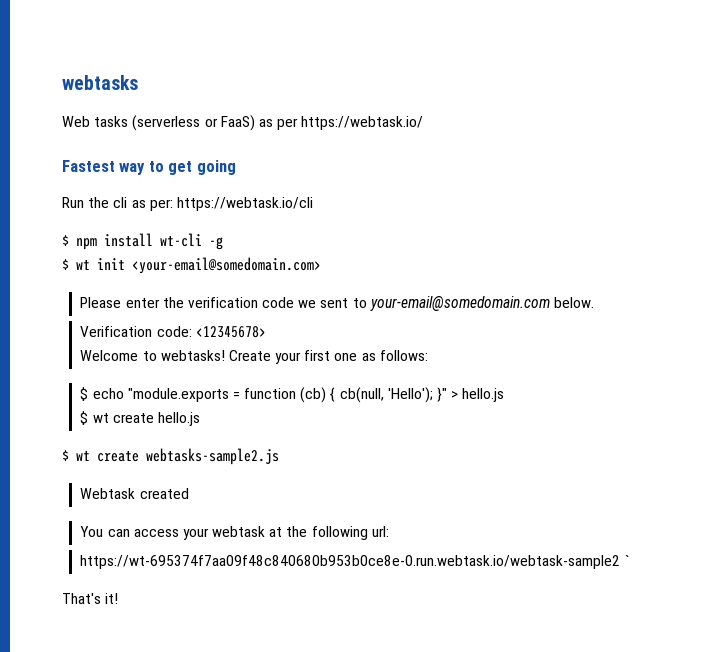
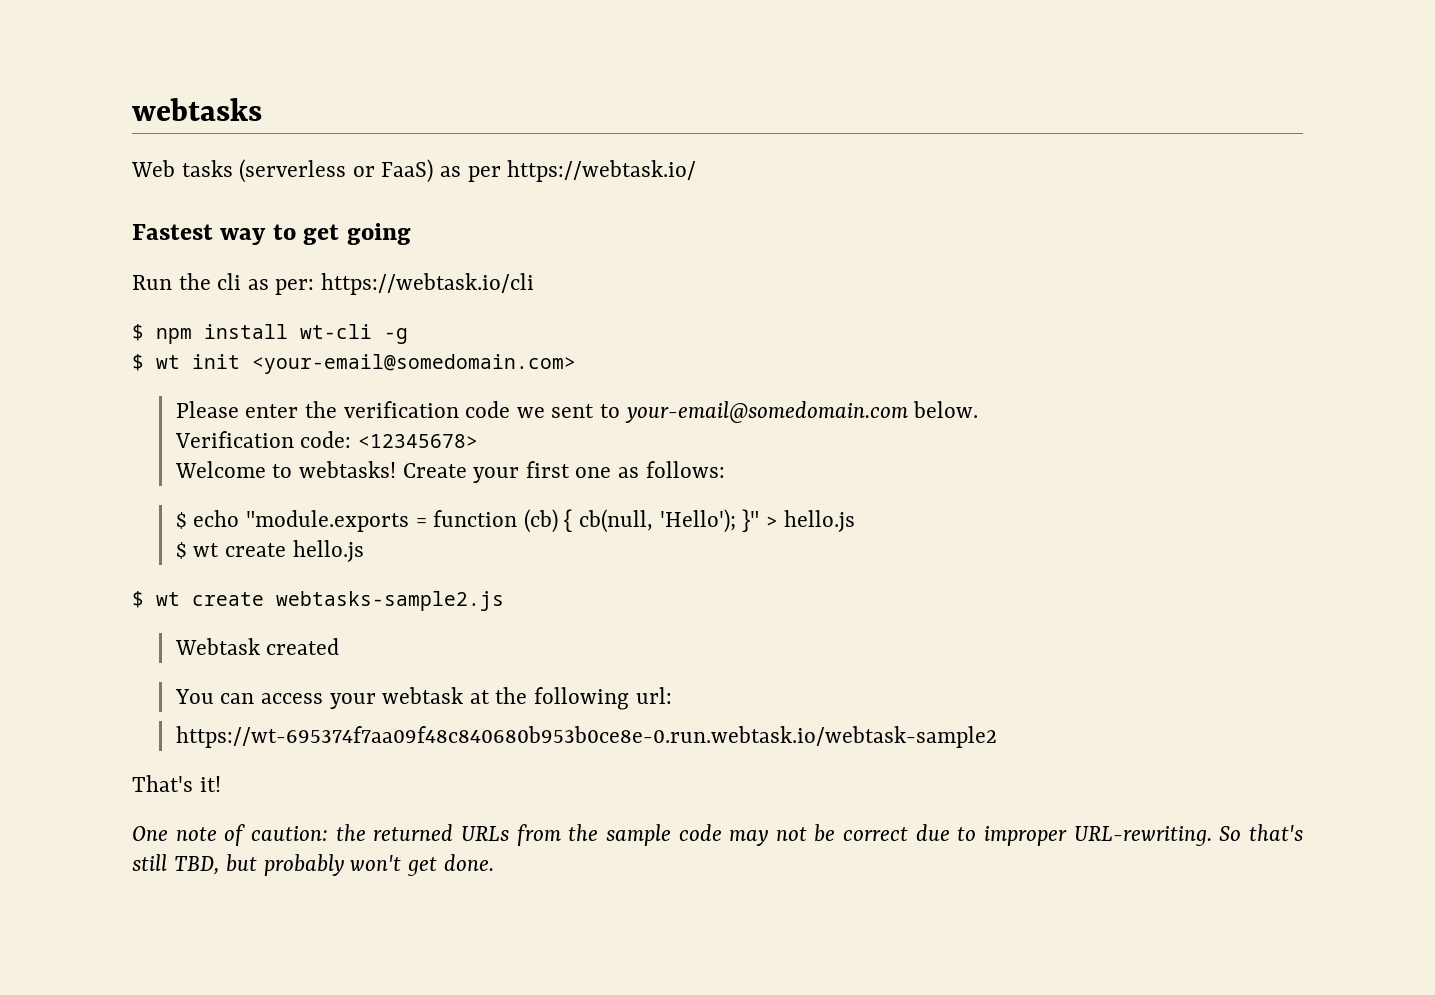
[624,555,630,566] ` -> (997, 737) none
(119, 598) none -> [132,824,1303,846] [132,854,494,876] // One note of caution: the returned URLs from the sample code may not be correct due to improper URL-rewriting. So that's still TBD, but probably won't get done.

